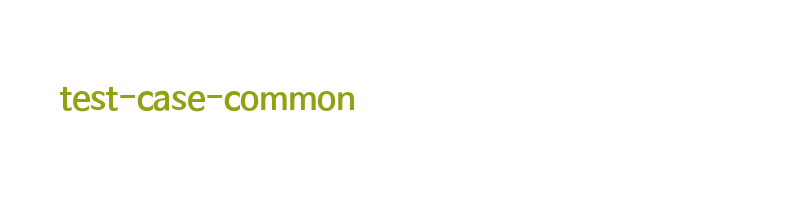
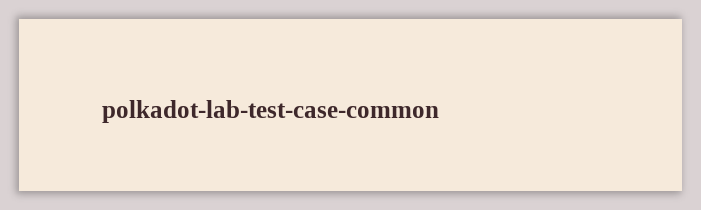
[60,87,356,112] test-case-common -> [102,100,439,123] polkadot-lab-test-case-common

